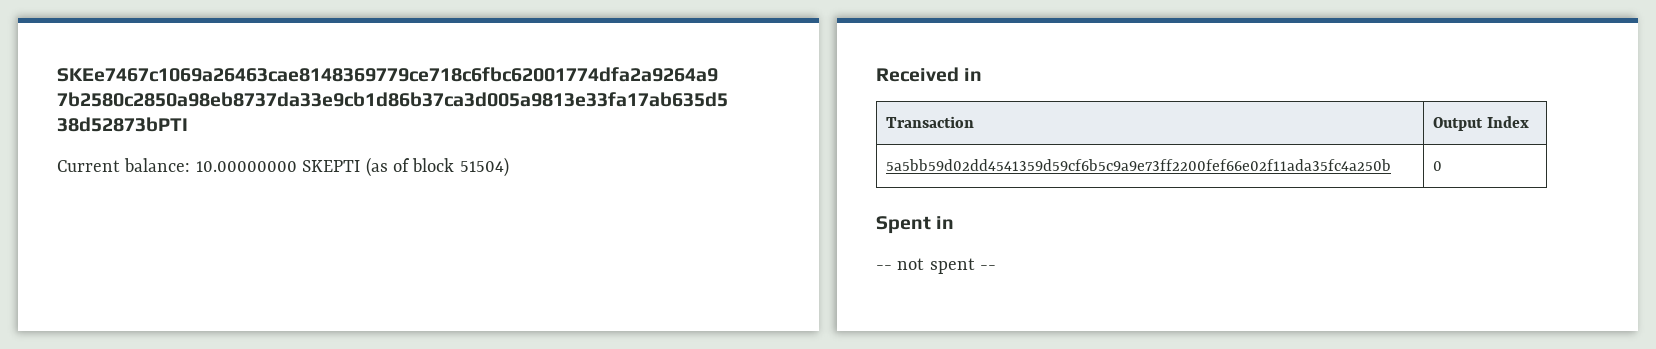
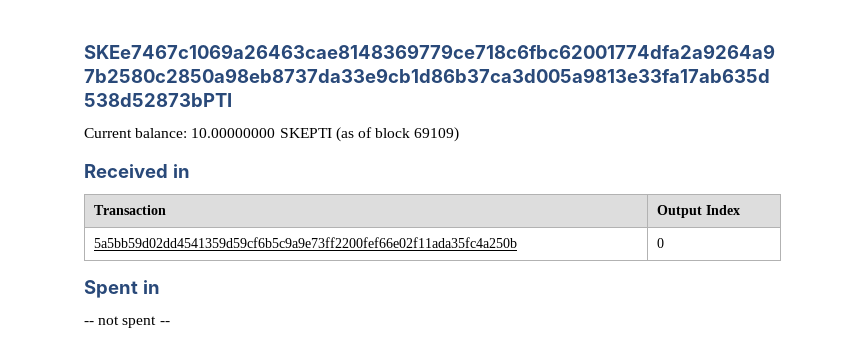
[459,157,509,177] 51504) -> [414,127,460,142] 69109)

